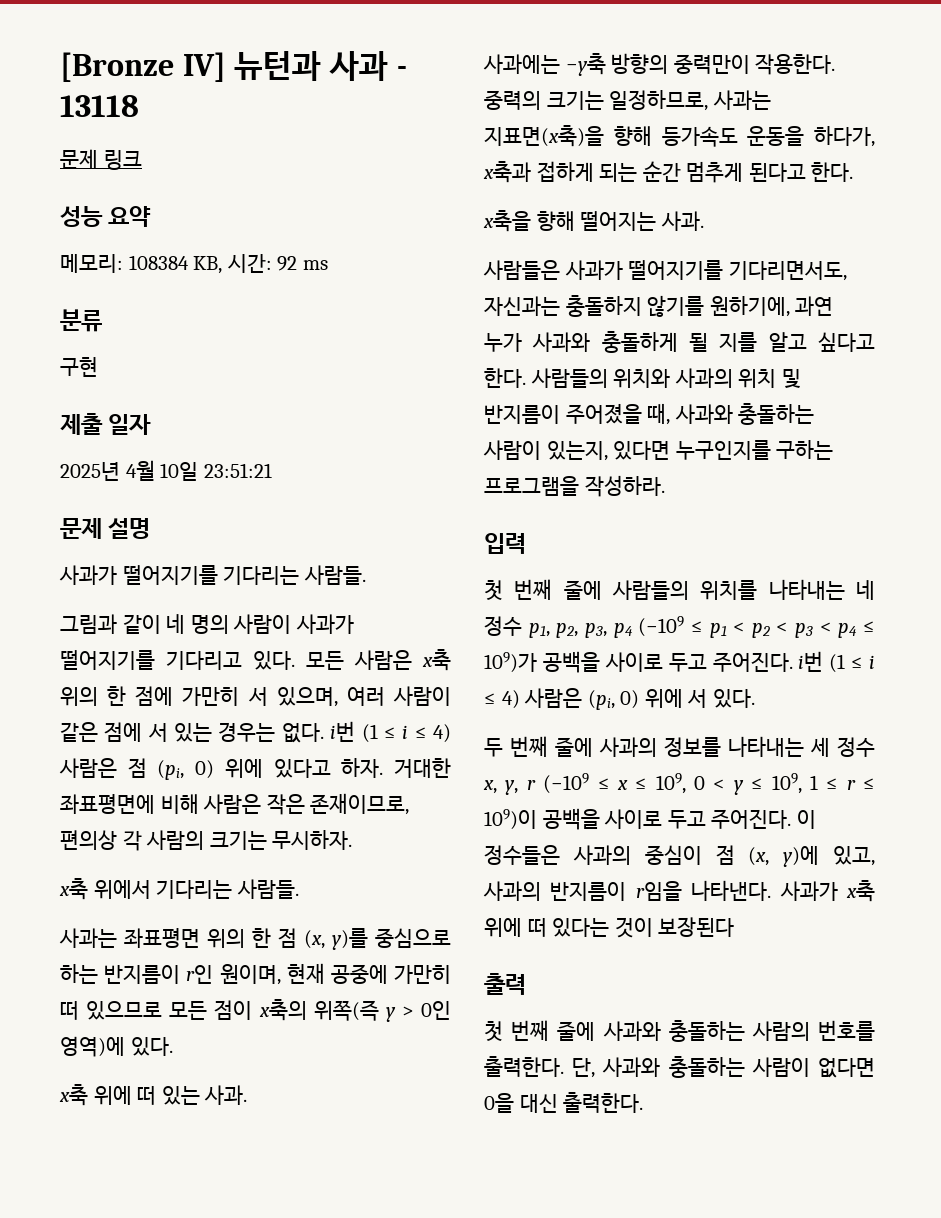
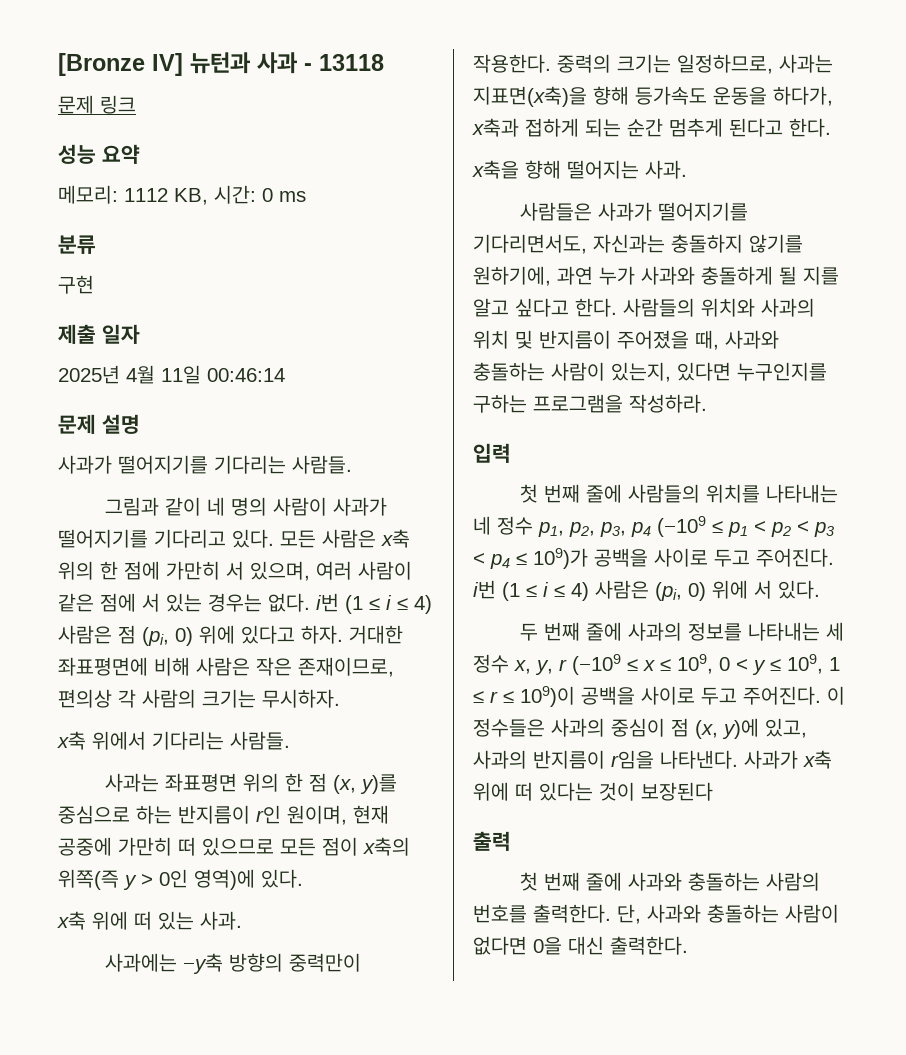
[128,255,189,270] 108384 -> [124,188,168,202] 1112
[277,256,298,271] 92 -> [262,188,273,202] 0
[160,462,272,481] 10일 23:51:21 -> [161,365,285,384] 11일 00:46:14

